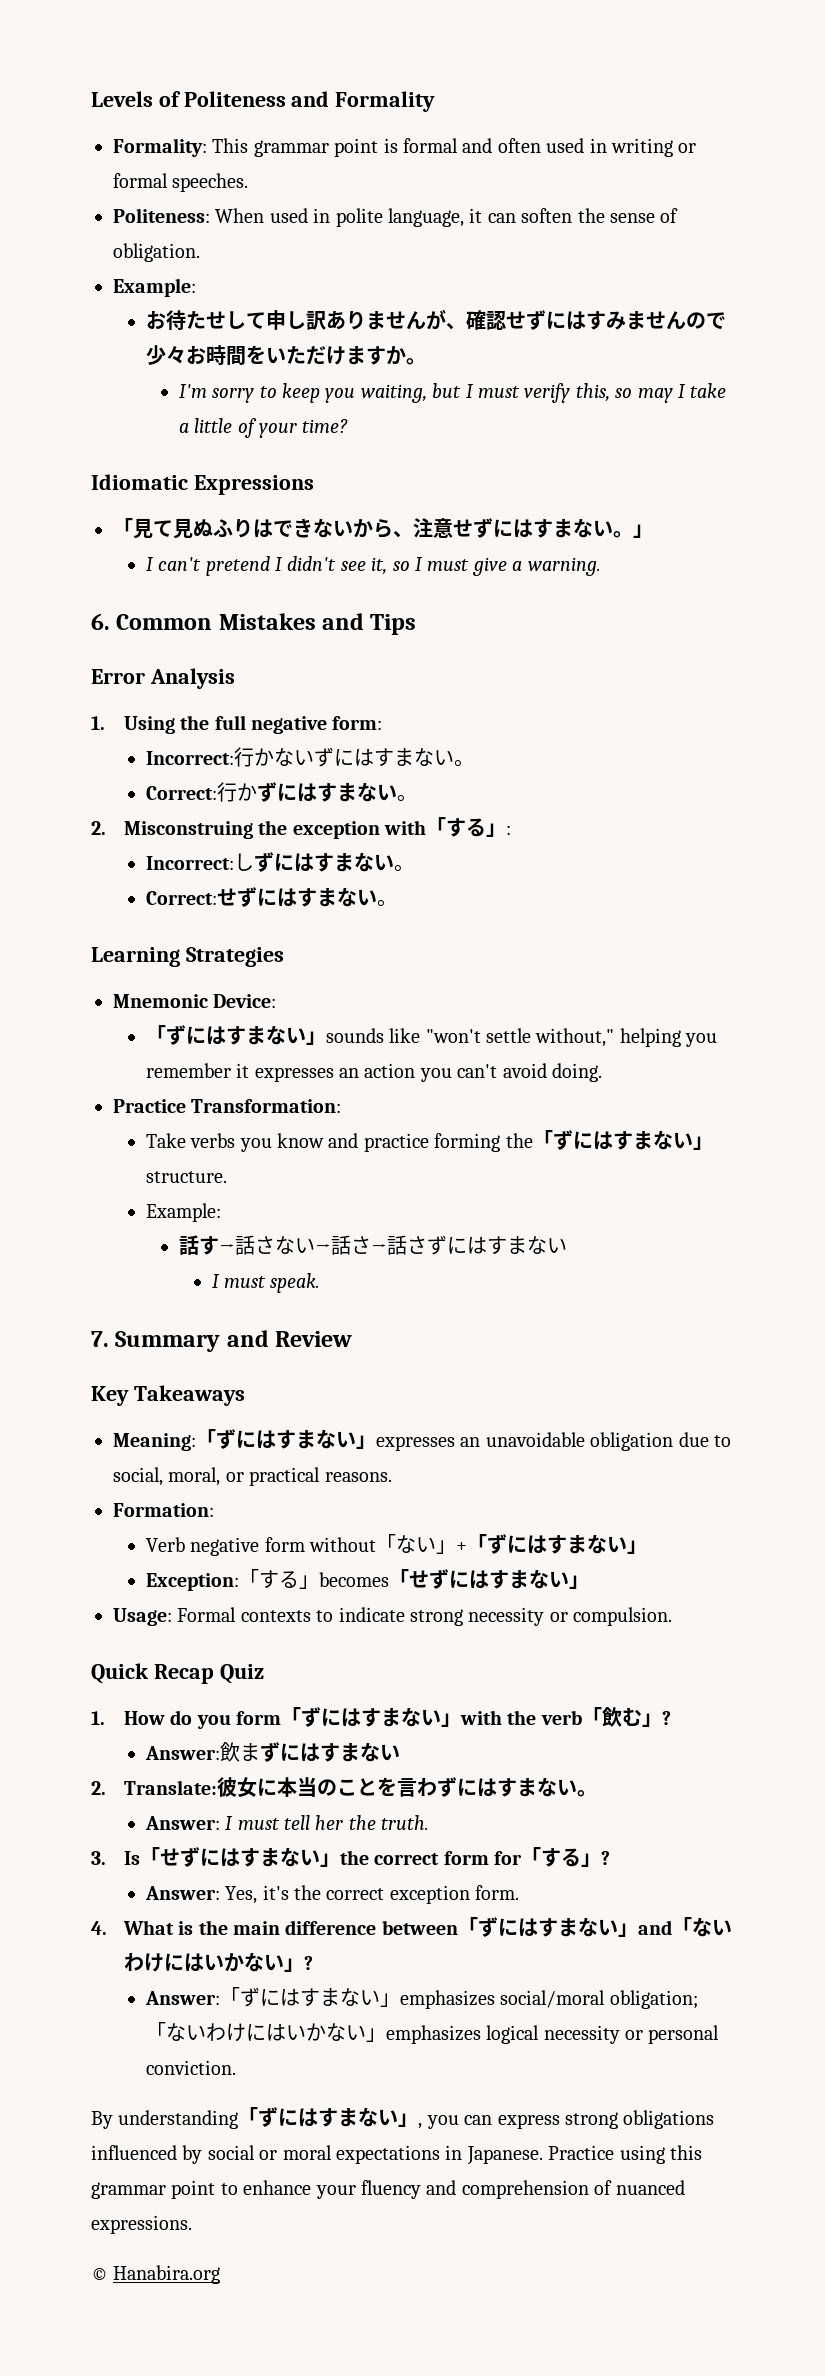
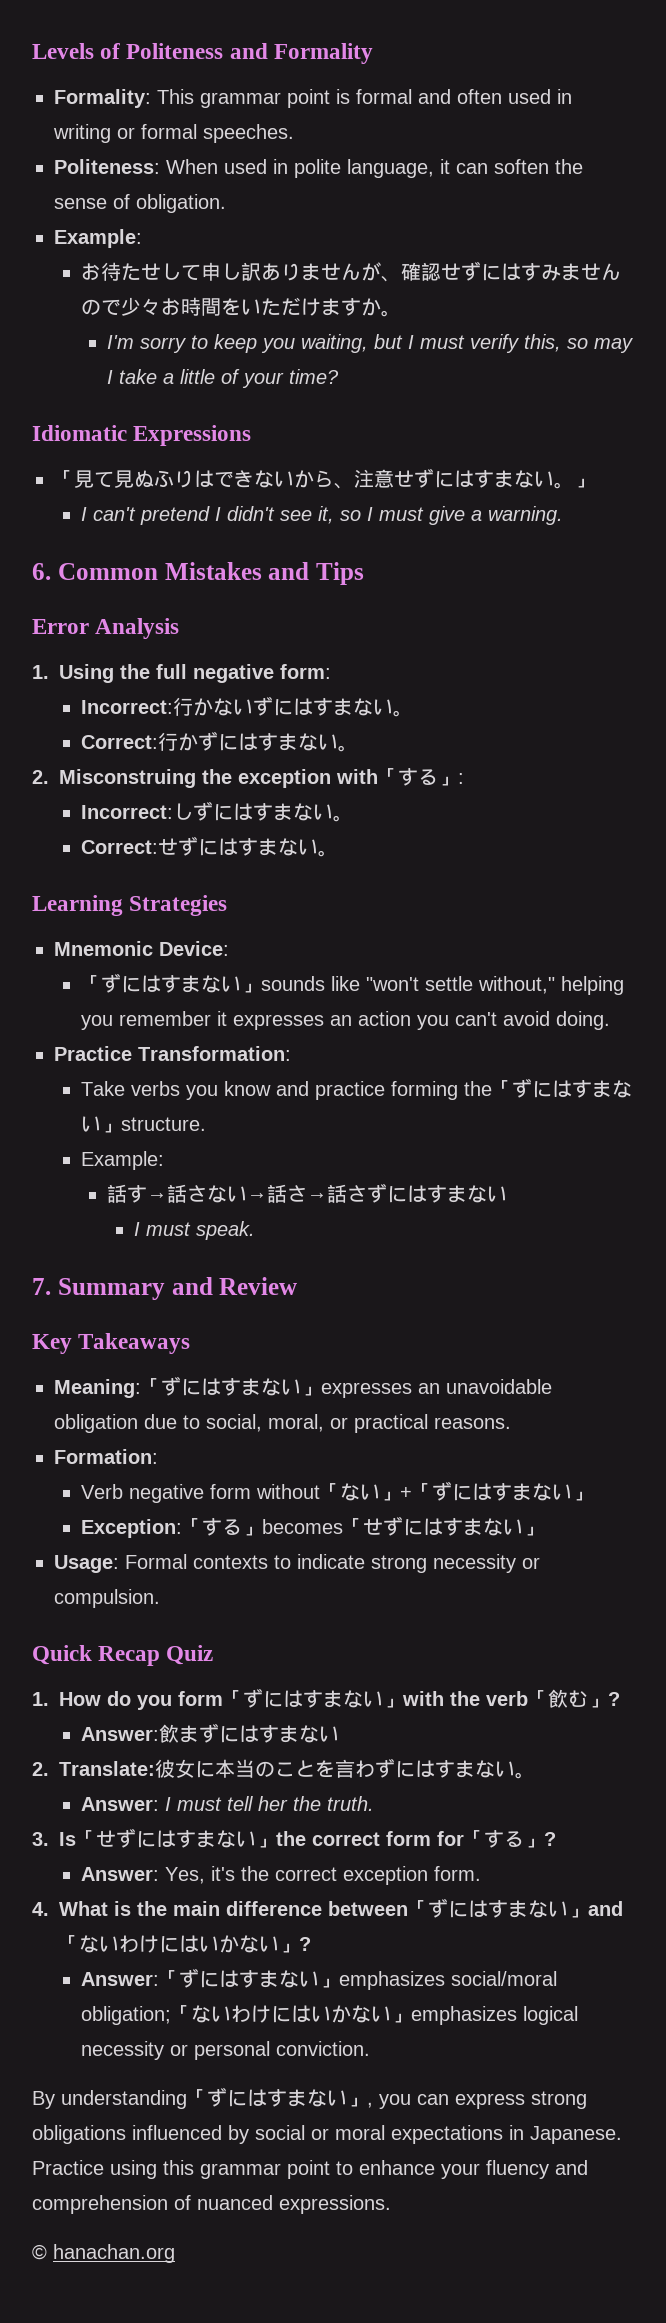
[113,2265,221,2284] Hanabira.org -> [53,2244,175,2263] hanachan.org

